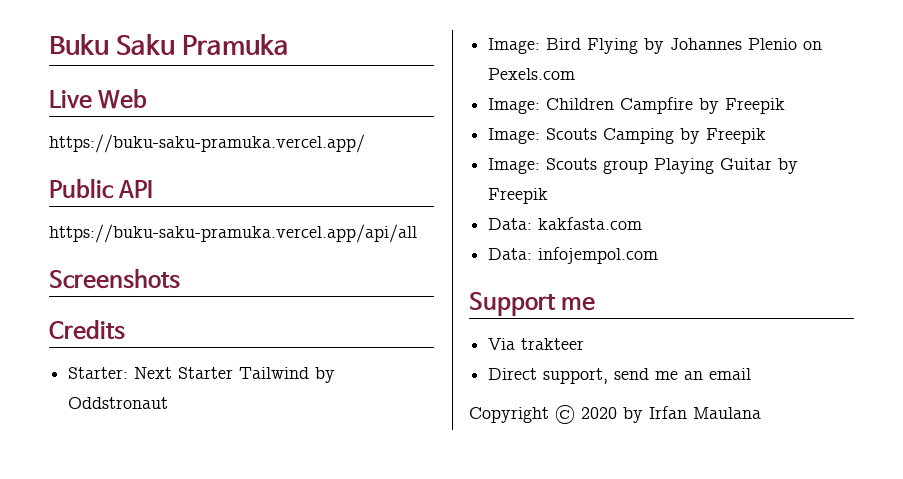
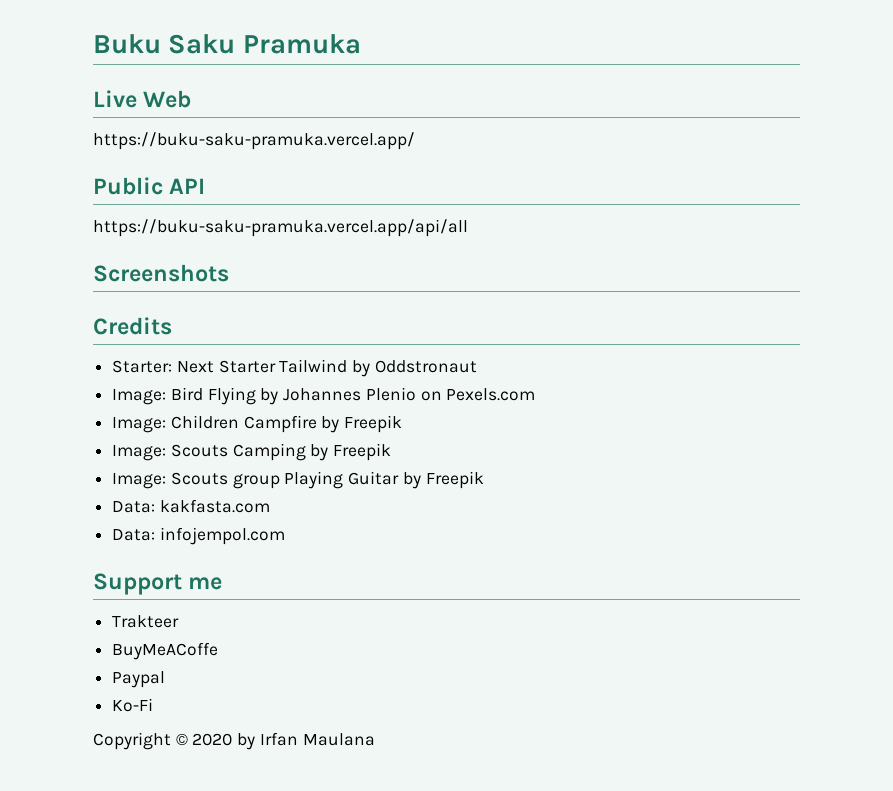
[488,338,585,350] [488,368,752,384] Via trakteer // Direct support, send me an email -> [112,615,180,628] [112,642,219,660] [112,671,166,688] [112,698,154,712] Trakteer // BuyMeACoffe // Paypal // Ko-Fi

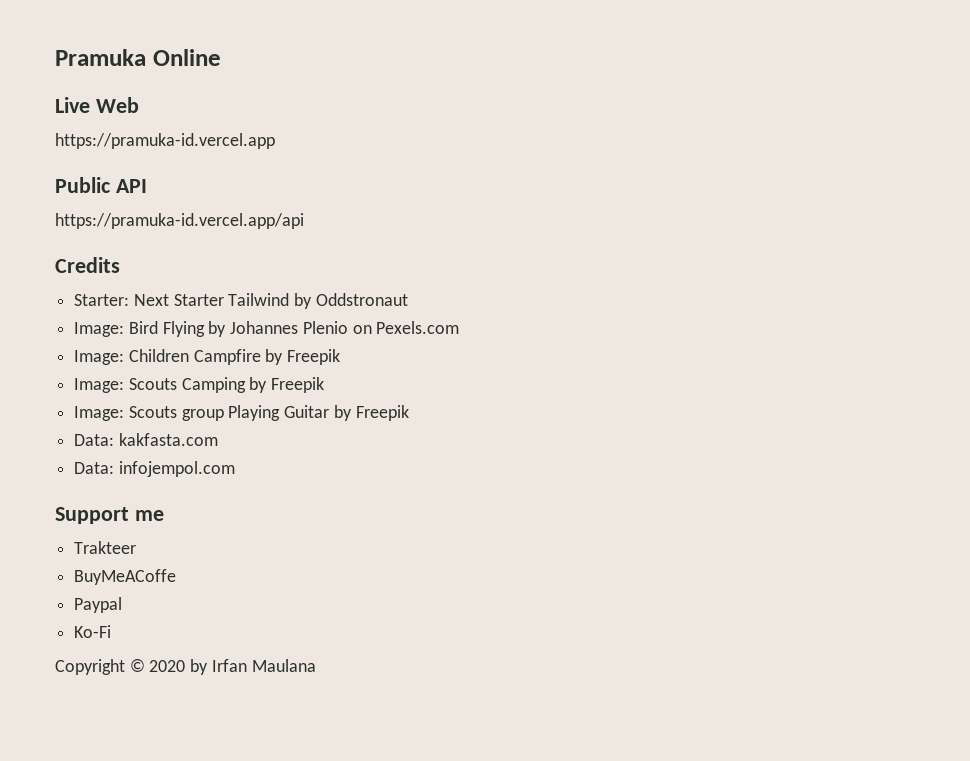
[93,34,236,54] Buku Saku -> (55, 57) none
(361, 44) none -> [152,49,221,66] Online
[93,132,415,150] https://buku-saku-pramuka.vercel.app/ -> [55,133,275,149] https://pramuka-id.vercel.app
[93,219,468,237] [93,264,229,282] https://buku-saku-pramuka.vercel.app/api/all // Screenshots -> [55,213,304,229] https://pramuka-id.vercel.app/api

